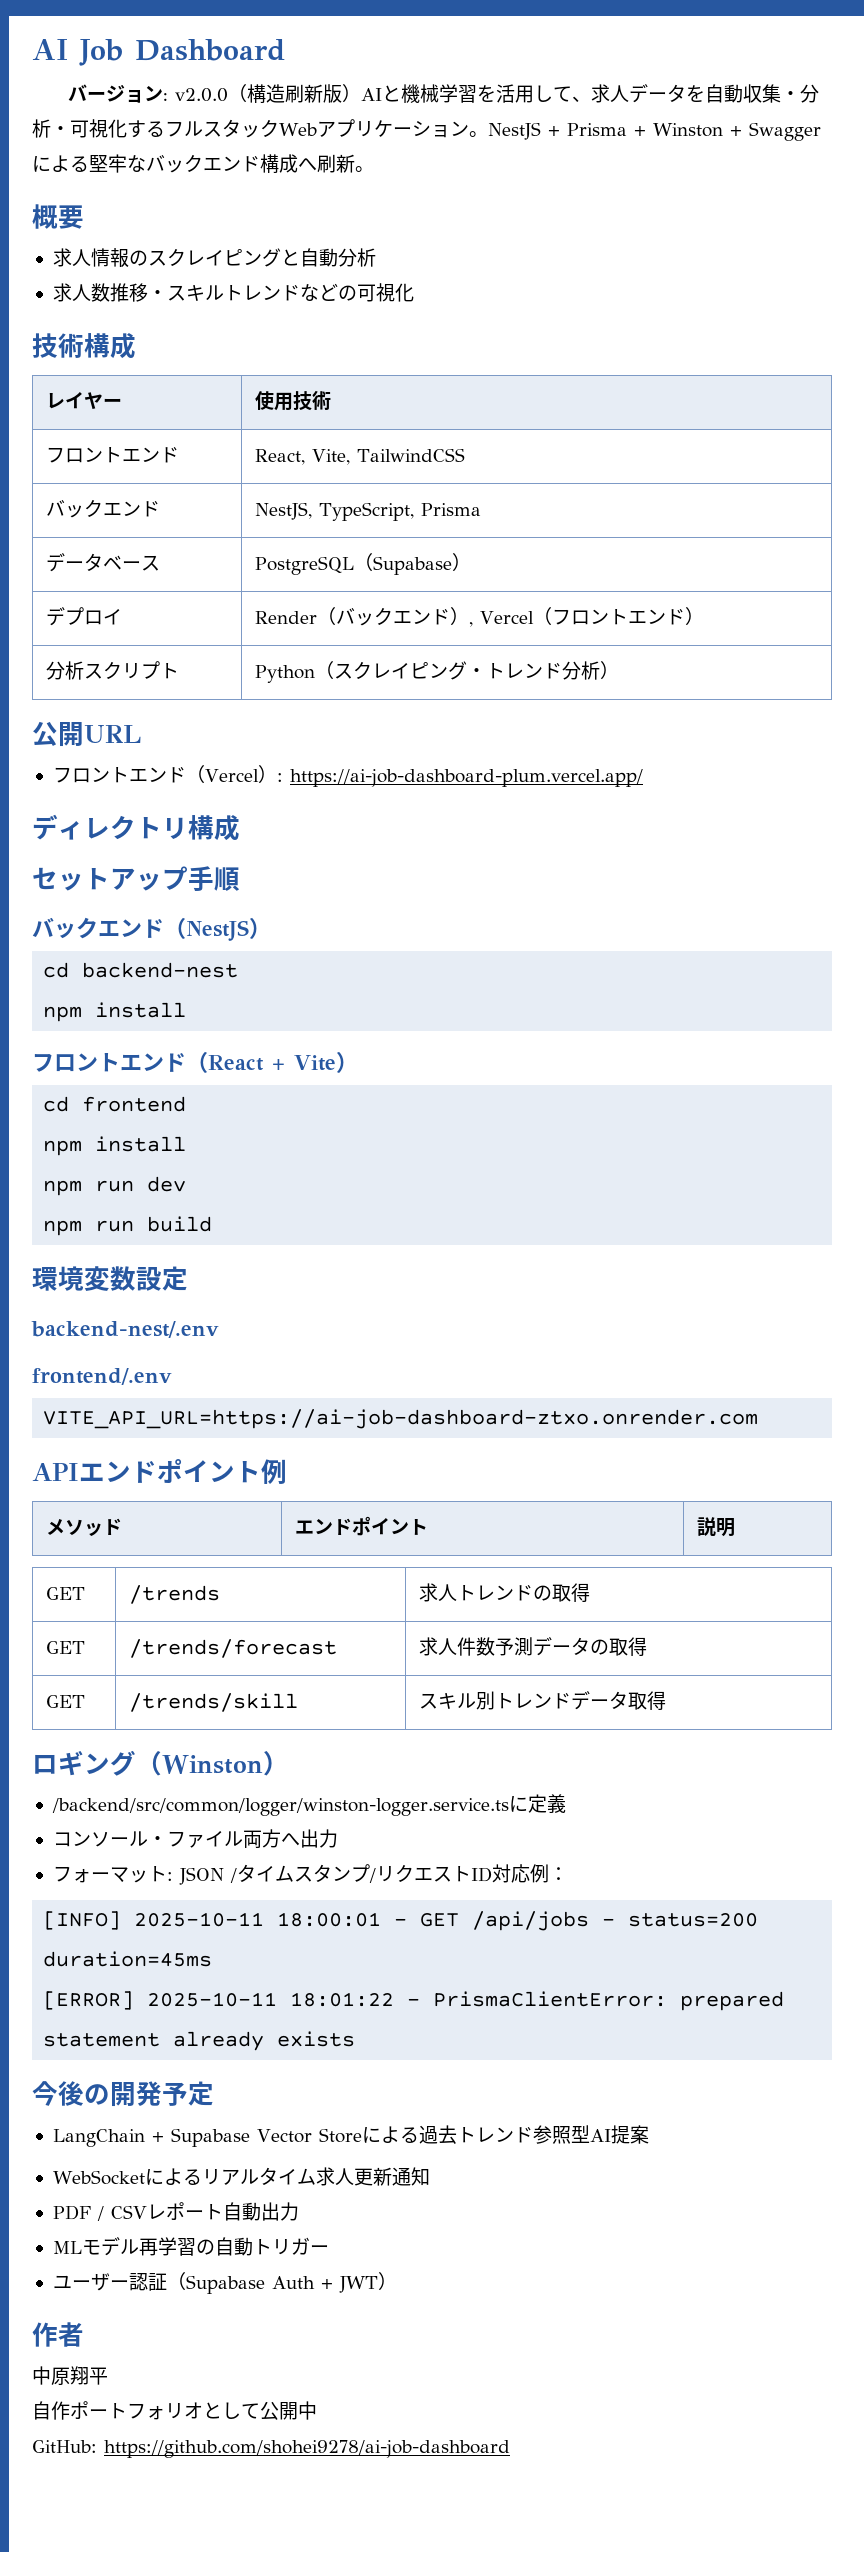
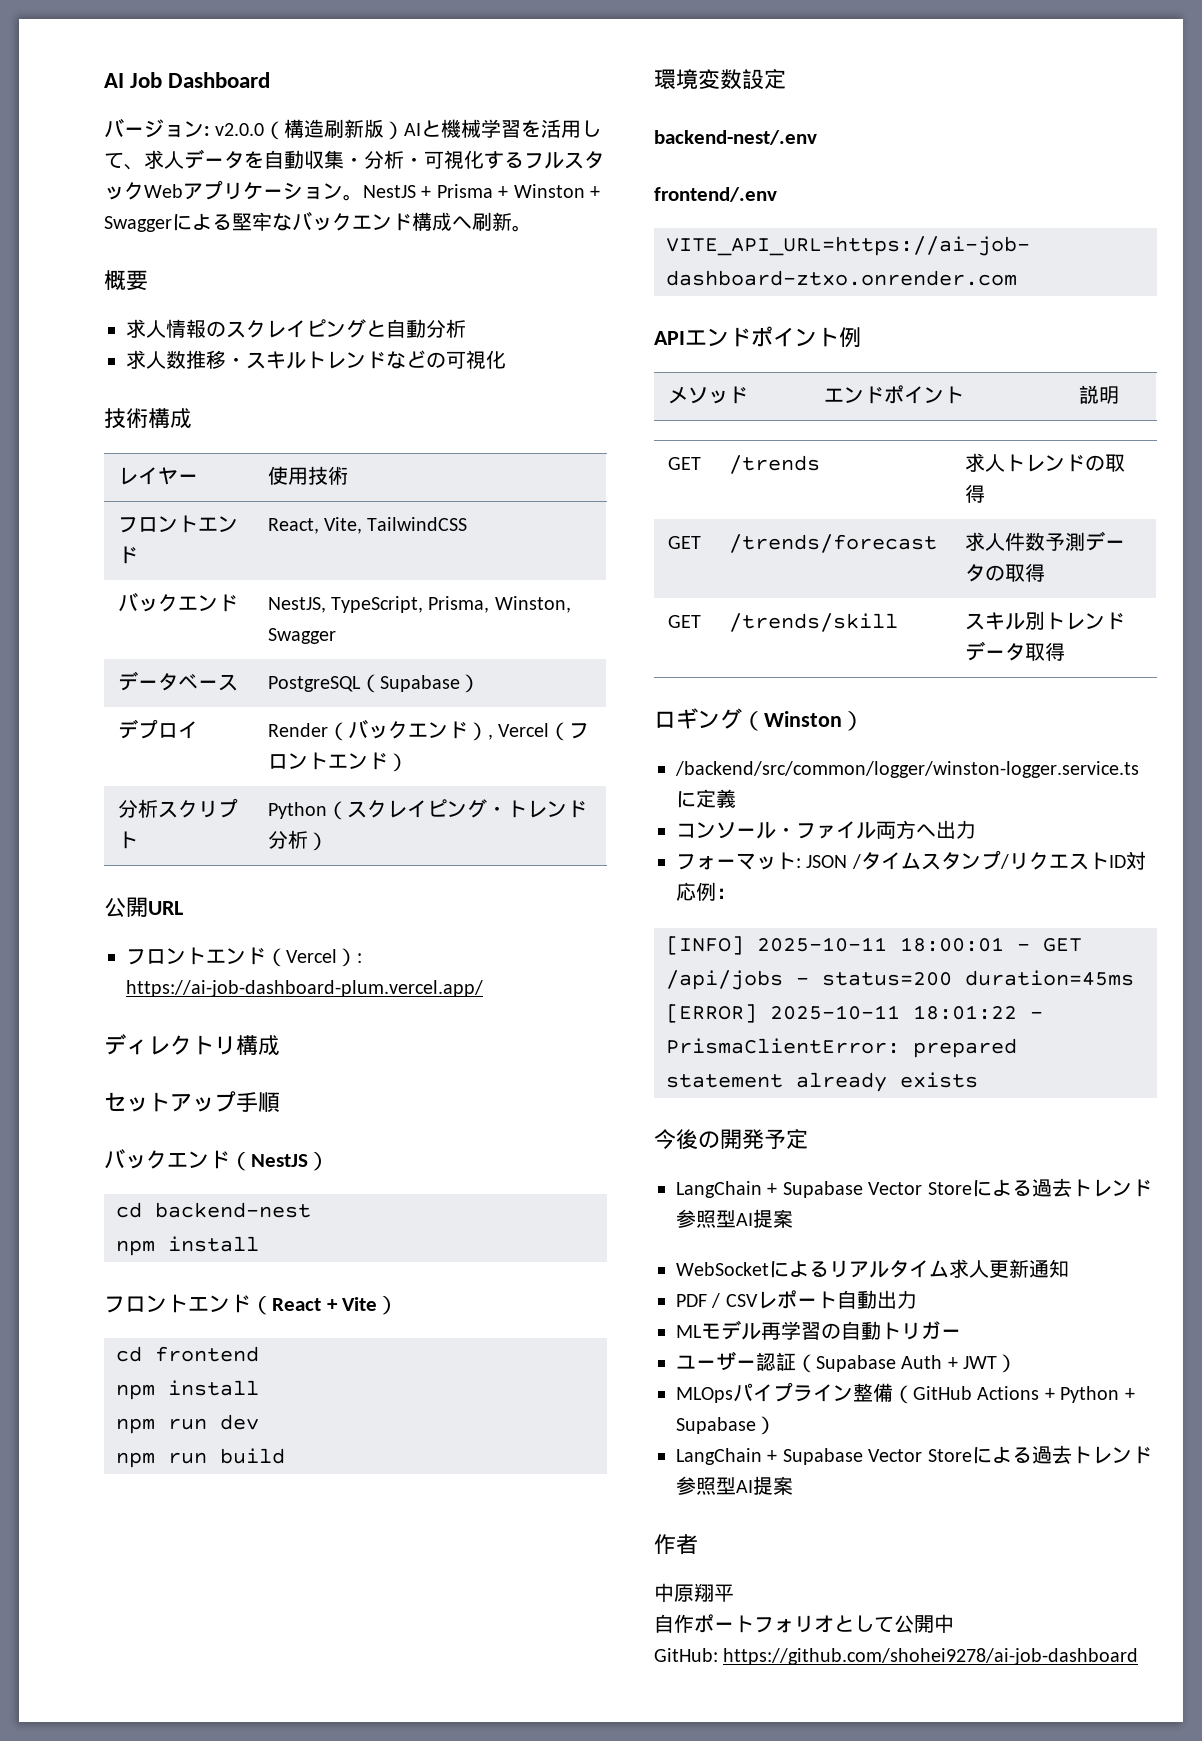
[421,503,482,516] Prisma -> [428,596,571,613] [267,628,336,644] Prisma, Winston, Swagger
(397, 2281) none -> [676,1382,1135,1404] [676,1416,776,1435] [676,1445,1152,1465] [676,1476,793,1495] // MLOpsパイプライン整備（GitHub Actions + Python + Supabase） // LangChain + Supabase Vector Storeによる過去トレンド参照型AI提案

